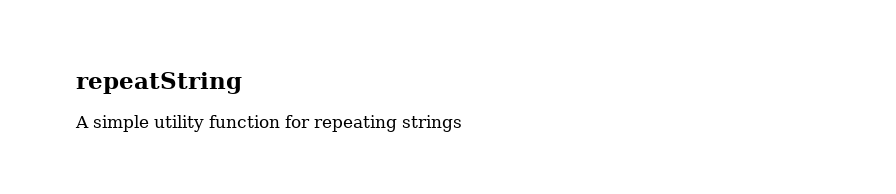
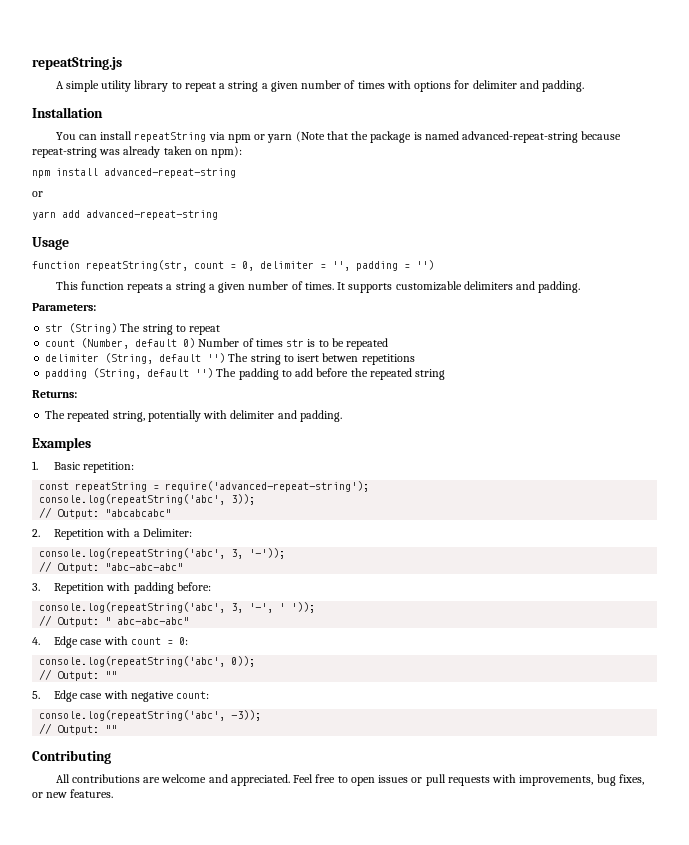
[76,72,242,94] repeatString -> [32,57,122,70] repeatString.js
[209,115,462,132] function for repeating strings -> [134,80,585,92] [32,107,103,118] [55,131,622,143] [32,146,243,158] [32,168,236,178] [32,191,43,197] [32,210,218,220] [32,237,69,250] [32,260,434,271] [55,281,581,293] [32,303,96,311] [45,323,221,335] [45,338,389,350] [45,353,415,365] [45,368,446,380] [32,390,77,398] [45,410,342,422] [32,437,91,451] [32,461,135,473] [39,481,370,492] [39,494,256,505] [39,507,172,519] [32,528,192,540] [39,548,286,559] [39,561,184,573] [32,582,211,594] [39,602,316,613] [39,615,190,627] [32,636,188,648] [39,656,256,667] [39,669,118,681] [32,690,210,702] [39,710,262,721] [39,723,118,735] [32,750,111,764] [55,774,644,786] [32,789,114,798] library to repeat a string a given number of times with options for delimiter and padding. // Installation // You can install repeatString via npm or yarn (Note that the package is named advanced-repeat-string because repeat-string was already taken on npm): // npm install advanced-repeat-string // or // yarn add advanced-repeat-string // Usage // function repeatString(str, count = 0, delimiter = '', padding = '') // This function repeats a string a given number of times. It supports customizable delimiters and padding. // Parameters: // str (String) The string to repeat // count (Number, default 0) Number of times str is to be repeated // delimiter (String, default '') The string to isert betwen repetitions // padding (String, default '') The padding to add before the repeated string // Returns: // The repeated string, potentially with delimiter and padding. // Examples // 1. Basic repetition: // const repeatString = require('advanced-repeat-string'); // console.log(repeatString('abc', 3)); // // Output: "abcabcabc" // 2. Repetition with a Delimiter: // console.log(repeatString('abc', 3, '-')); // // Output: "abc-abc-abc" // 3. Repetition with padding before: // console.log(repeatString('abc', 3, '-', ' ')); // // Output: " abc-abc-abc" // 4. Edge case with count = 0: // console.log(repeatString('abc', 0)); // // Output: "" // 5. Edge case with negative count: // console.log(repeatString('abc', -3)); // // Output: "" // Contributing // All contributions are welcome and appreciated. Feel free to open issues or pull requests with improvements, bug fixes, or new features.

